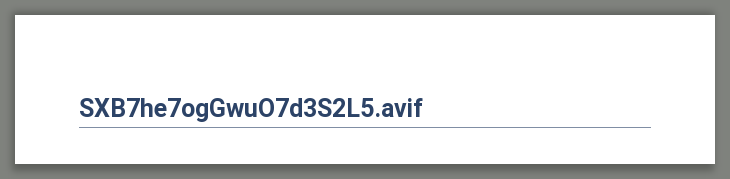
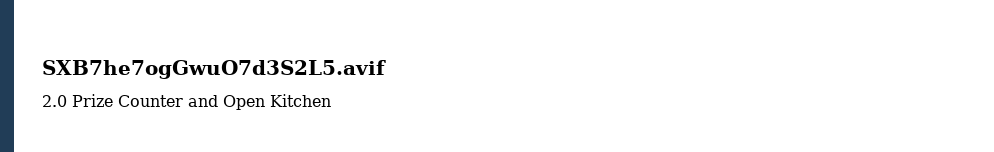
(423, 110) none -> [42,94,331,110] // 2.0 Prize Counter and Open Kitchen

